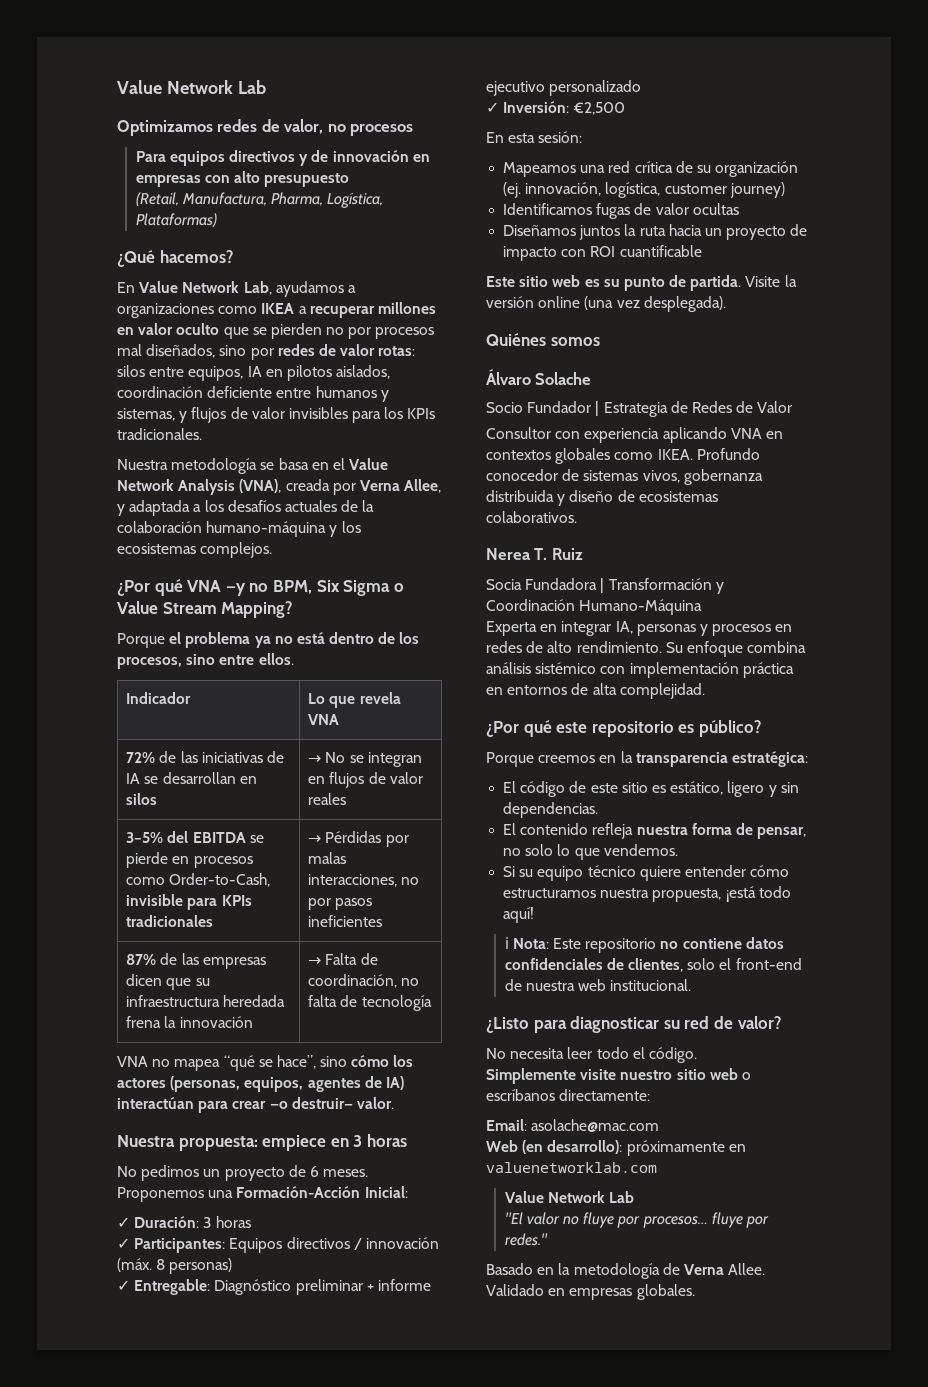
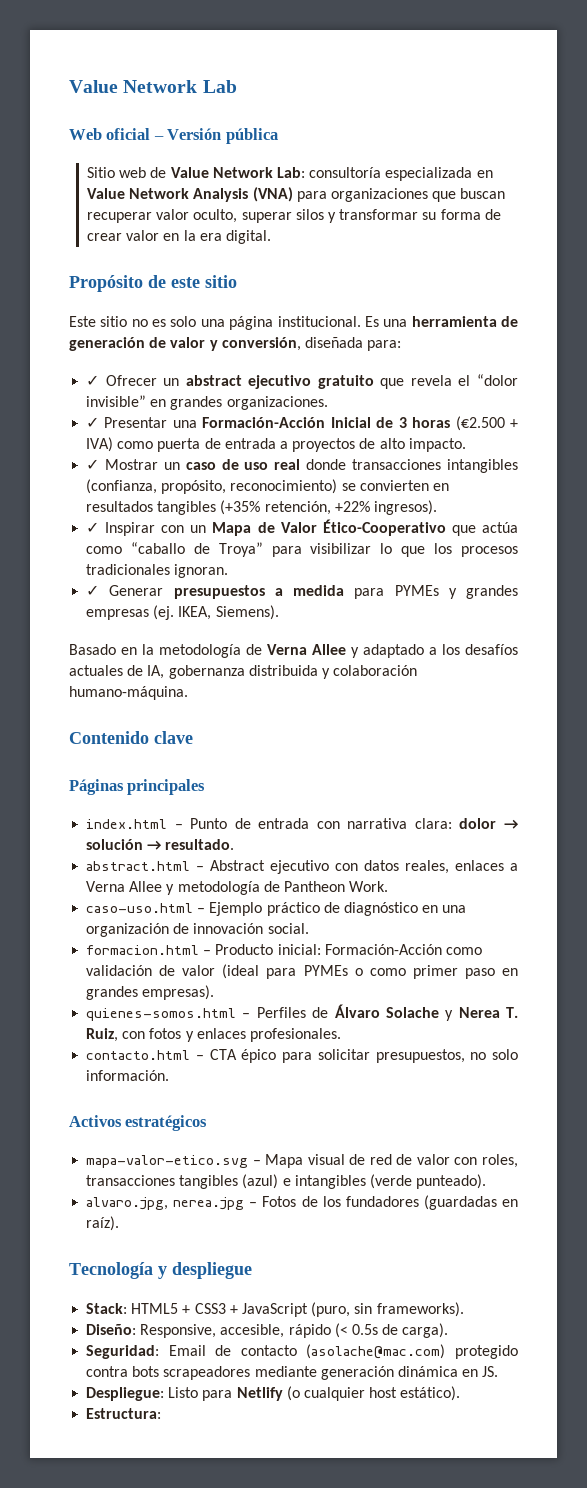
[117,80,266,94] [117,119,414,136] [135,150,430,166] [135,171,350,187] [135,192,384,208] [135,213,217,228] [117,250,234,267] [117,281,356,297] [117,302,436,318] [117,323,435,339] [117,344,416,360] [117,365,391,381] [117,386,389,402] [117,407,436,423] [117,428,202,440] [117,458,389,474] [117,479,442,495] [117,500,375,516] [117,521,361,537] [117,542,273,558] [117,579,404,596] [117,601,294,618] [117,632,420,648] [117,653,294,669] [126,692,192,704] [308,692,401,708] [308,714,340,725] [126,751,284,763] [126,772,257,784] [126,793,158,805] [308,752,422,767] [308,772,423,788] [308,793,347,805] [126,831,264,843] [126,852,253,868] [126,873,271,887] [126,894,252,910] [126,915,214,927] [308,831,409,847] [308,852,347,864] [308,874,420,887] [308,898,373,910] [308,915,383,927] [126,953,266,969] [126,974,210,990] [126,995,286,1007] [126,1016,253,1028] [308,953,378,965] [308,974,420,988] [308,995,432,1011] [117,1055,414,1071] [117,1076,404,1092] [117,1097,394,1113] [117,1134,407,1151] [117,1165,369,1181] [117,1186,408,1202] [117,1216,251,1228] [117,1237,439,1253] [117,1258,233,1274] [117,1279,431,1295] [486,80,642,96] [486,101,626,115] [486,131,583,143] [503,161,799,177] [503,182,785,198] [503,203,739,219] [503,224,808,240] [503,245,702,261] [486,275,797,291] [486,296,726,312] [486,333,600,346] [486,369,592,385] [486,401,793,417] [486,427,783,443] [486,448,760,464] [486,469,763,485] [486,490,718,506] [486,511,577,523] [486,548,583,560] [486,578,724,594] [486,599,703,615] [486,621,793,636] [486,641,807,657] [486,662,794,678] [486,683,705,699] [486,720,762,737] [486,751,808,767] [503,781,799,797] [503,802,599,818] [503,823,807,839] [503,844,678,860] [503,865,790,881] [503,886,791,902] [503,907,535,923] [504,937,784,953] [504,958,802,972] [504,979,692,991] [486,1016,782,1033] [486,1047,697,1063] [486,1068,751,1084] [486,1089,651,1101] [486,1119,660,1132] [486,1140,746,1156] [486,1162,657,1173] [504,1191,634,1203] [504,1212,769,1228] [504,1233,548,1246] Value Network Lab // Optimizamos redes de valor, no procesos // Para equipos directivos y de innovación en empresas con alto presupuesto // (Retail, Manufactura, Pharma, Logística, Plataformas) // ¿Qué hacemos? // En Value Network Lab, ayudamos a organizaciones como IKEA a recuperar millones en valor oculto que se pierden no por procesos mal diseñados, sino por redes de valor rotas: silos entre equipos, IA en pilotos aislados, coordinación deficiente entre humanos y sistemas, y flujos de valor invisibles para los KPIs tradicionales. // Nuestra metodología se basa en el Value Network Analysis (VNA), creada por Verna Allee, y adaptada a los desafíos actuales de la colaboración humano-máquina y los ecosistemas complejos. // ¿Por qué VNA —y no BPM, Six Sigma o Value Stream Mapping? // Porque el problema ya no está dentro de los procesos, sino entre ellos. // Indicador | Lo que revela VNA // 72% de las iniciativas de IA se desarrollan en silos | → No se integran en flujos de valor reales // 3–5% del EBITDA se pierde en procesos como Order-to-Cash, invisible para KPIs tradicionales | → Pérdidas por malas interacciones, no por pasos ineficientes // 87% de las empresas dicen que su infraestructura heredada frena la innovación | → Falta de coordinación, no falta de tecnología // VNA no mapea “qué se hace”, sino cómo los actores (personas, equipos, agentes de IA) interactúan para crear —o destruir— valor. // Nuestra propuesta: empiece en 3 horas // No pedimos un proyecto de 6 meses. Proponemos una Formación-Acción Inicial: // ✓ Duración: 3 horas // ✓ Participantes: Equipos directivos / innovación (máx. 8 personas) // ✓ Entregable: Diagnóstico preliminar + informe ejecutivo personalizado // ✓ Inversión: €2,500 // En esta sesión: // Mapeamos una red crítica de su organización (ej. innovación, logística, customer journey) // Identificamos fugas de valor ocultas // Diseñamos juntos la ruta hacia un proyecto de impacto con ROI cuantificable // Este sitio web es su punto de partida. Visite la versión online (una vez desplegada). // Quiénes somos // Álvaro Solache // Socio Fundador | Estrategia de Redes de Valor // Consultor con experiencia aplicando VNA en contextos globales como IKEA. Profundo conocedor de sistemas vivos, gobernanza distribuida y diseño de ecosistemas colaborativos. // Nerea T. Ruiz // Socia Fundadora | Transformación y Coordinación Humano-Máquina // Experta en integrar IA, personas y procesos en redes de alto rendimiento. Su enfoque combina análisis sistémico con implementación práctica en entornos de alta complejidad. // ¿Por qué este repositorio es público? // Porque creemos en la transparencia estratégica: // El código de este sitio es estático, ligero y sin dependencias. // El contenido refleja nuestra forma de pensar, no solo lo que vendemos. // Si su equipo técnico quiere entender cómo estructuramos nuestra propuesta, ¡está todo aquí! // ℹ Nota: Este repositorio no contiene datos confidenciales de clientes, solo el front-end de nuestra web institucional. // ¿Listo para diagnosticar su red de valor? // No necesita leer todo el código. // Simplemente visite nuestro sitio web o escríbanos directamente: // Email: asolache@mac.com // Web (en desarrollo): próximamente en valuenetworklab.com // Value Network Lab // "El valor no fluye por procesos… fluye por redes." -> [69,80,237,93] [69,128,278,144] [87,167,493,181] [87,187,506,202] [87,209,501,223] [87,230,271,244] [69,275,237,292] [69,316,518,330] [69,337,402,351] [86,374,518,389] [86,395,328,410] [86,416,518,431] [86,437,466,452] [86,459,518,473] [86,479,449,494] [86,500,437,515] [86,519,518,536] [86,542,518,557] [86,564,229,578] [86,585,518,599] [86,605,279,620] Value Network Lab // Web oficial – Versión pública // Sitio web de Value Network Lab: consultoría especializada en Value Network Analysis (VNA) para organizaciones que buscan recuperar valor oculto, superar silos y transformar su forma de crear valor en la era digital. // Propósito de este sitio // Este sitio no es solo una página institucional. Es una herramienta de generación de valor y conversión, diseñada para: // ✓ Ofrecer un abstract ejecutivo gratuito que revela el “dolor invisible” en grandes organizaciones. // ✓ Presentar una Formación-Acción Inicial de 3 horas (€2.500 + IVA) como puerta de entrada a proyectos de alto impacto. // ✓ Mostrar un caso de uso real donde transacciones intangibles (confianza, propósito, reconocimiento) se convierten en resultados tangibles (+35% retención, +22% ingresos). // ✓ Inspirar con un Mapa de Valor Ético-Cooperativo que actúa como “caballo de Troya” para visibilizar lo que los procesos tradicionales ignoran. // ✓ Generar presupuestos a medida para PYMEs y grandes empresas (ej. IKEA, Siemens).
[728,1263,766,1275] [486,1284,695,1300] Allee. Validado en empresas globales. -> [312,644,518,658] [69,665,418,679] [69,686,188,700] [69,731,193,744] [69,779,206,795] [86,818,519,829] [86,839,235,850] [86,860,518,874] [86,881,389,895] [86,902,467,916] [86,923,309,937] [86,944,482,955] [86,964,518,979] [86,985,215,1000] [86,1004,518,1021] [86,1028,341,1042] [86,1049,518,1063] [86,1070,170,1081] [69,1115,208,1131] [86,1154,519,1168] [86,1174,487,1189] [86,1195,518,1210] [86,1216,120,1231] [69,1262,252,1279] [86,1302,464,1317] [86,1323,449,1338] [86,1344,518,1359] [86,1366,499,1380] [86,1386,461,1401] [86,1408,162,1419] Allee y adaptado a los desafíos actuales de IA, gobernanza distribuida y colaboración humano-máquina. // Contenido clave // Páginas principales // index.html – Punto de entrada con narrativa clara: dolor → solución → resultado. // abstract.html – Abstract ejecutivo con datos reales, enlaces a Verna Allee y metodología de Pantheon Work. // caso-uso.html – Ejemplo práctico de diagnóstico en una organización de innovación social. // formacion.html – Producto inicial: Formación-Acción como validación de valor (ideal para PYMEs o como primer paso en grandes empresas). // quienes-somos.html – Perfiles de Álvaro Solache y Nerea T. Ruiz, con fotos y enlaces profesionales. // contacto.html – CTA épico para solicitar presupuestos, no solo información. // Activos estratégicos // mapa-valor-etico.svg – Mapa visual de red de valor con roles, transacciones tangibles (azul) e intangibles (verde punteado). // alvaro.jpg, nerea.jpg – Fotos de los fundadores (guardadas en raíz). // Tecnología y despliegue // Stack: HTML5 + CSS3 + JavaScript (puro, sin frameworks). // Diseño: Responsive, accesible, rápido (< 0.5s de carga). // Seguridad: Email de contacto (asolache@mac.com) protegido contra bots scrapeadores mediante generación dinámica en JS. // Despliegue: Listo para Netlify (o cualquier host estático). // Estructura:

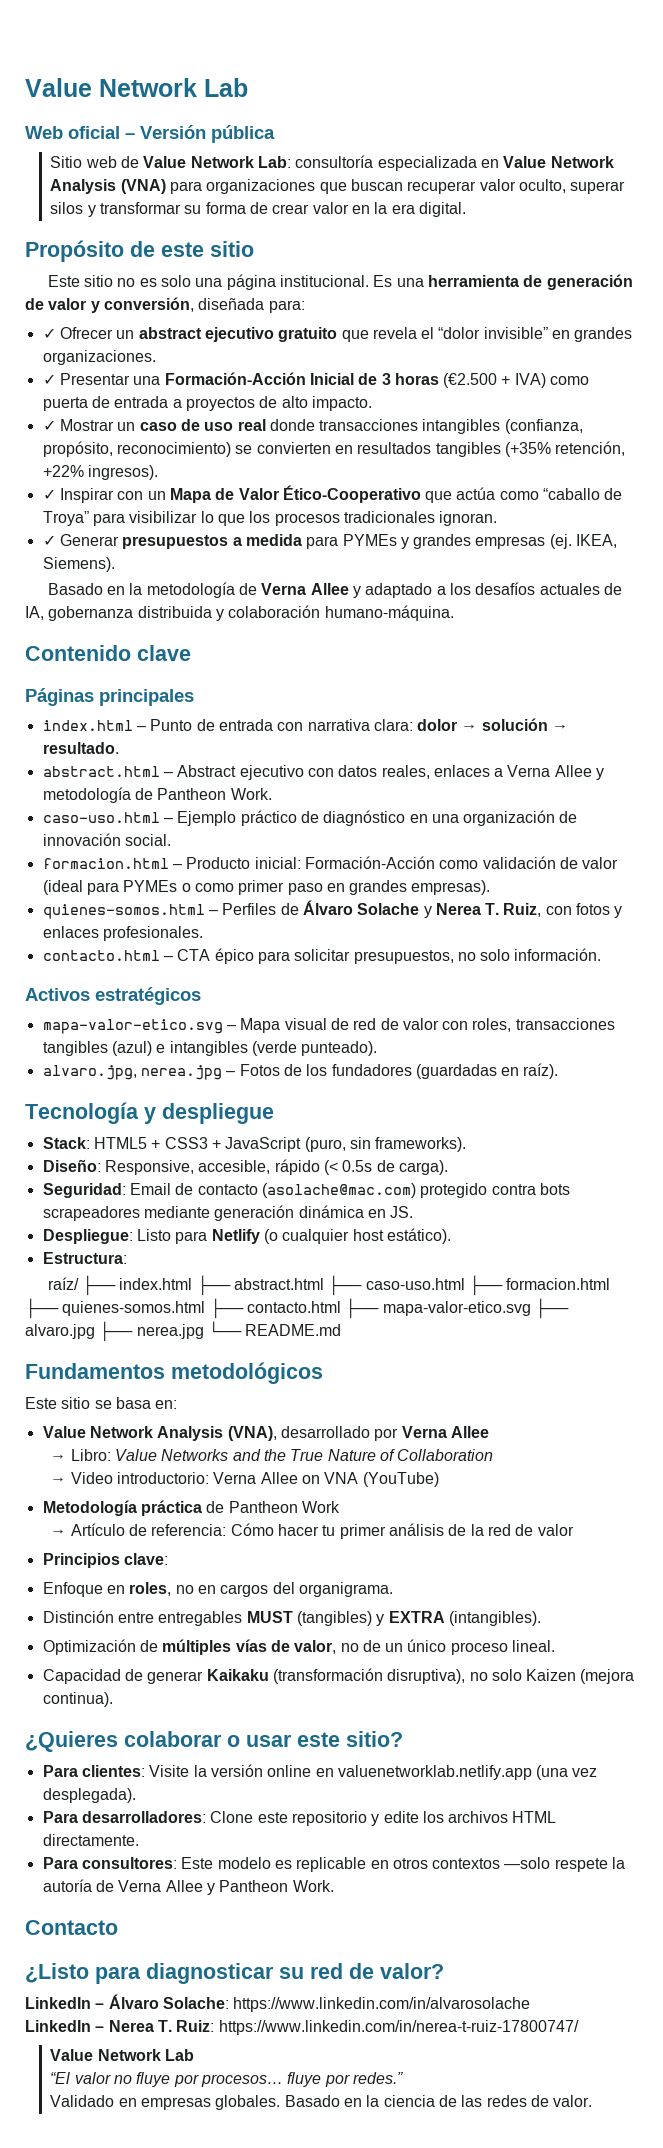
(162, 1413) none -> [47,1275,611,1296] [25,1298,569,1319] [25,1321,342,1342] [25,1362,323,1384] [25,1397,178,1409] [42,1426,489,1441] [50,1449,494,1461] [50,1472,439,1487] [42,1500,340,1516] [50,1523,574,1539] [42,1553,168,1568] [42,1582,393,1597] [42,1610,541,1626] [42,1639,556,1655] [42,1668,635,1684] [42,1692,113,1707] [25,1731,403,1752] [42,1764,598,1780] [42,1788,136,1803] [42,1811,557,1826] [42,1834,139,1846] [42,1857,626,1872] [42,1879,334,1895] [25,1920,118,1935] [25,1963,444,1984] [25,1994,531,2012] [25,2020,579,2035] [50,2049,195,2061] [50,2072,403,2087] [50,2095,593,2110] // raíz/ ├── index.html ├── abstract.html ├── caso-uso.html ├── formacion.html ├── quienes-somos.html ├── contacto.html ├── mapa-valor-etico.svg ├── alvaro.jpg ├── nerea.jpg └── README.md // Fundamentos metodológicos // Este sitio se basa en: // Value Network Analysis (VNA), desarrollado por Verna Allee // → Libro: Value Networks and the True Nature of Collaboration // → Video introductorio: Verna Allee on VNA (YouTube) // Metodología práctica de Pantheon Work // → Artículo de referencia: Cómo hacer tu primer análisis de la red de valor // Principios clave: // Enfoque en roles, no en cargos del organigrama. // Distinción entre entregables MUST (tangibles) y EXTRA (intangibles). // Optimización de múltiples vías de valor, no de un único proceso lineal. // Capacidad de generar Kaikaku (transformación disruptiva), no solo Kaizen (mejora continua). // ¿Quieres colaborar o usar este sitio? // Para clientes: Visite la versión online en valuenetworklab.netlify.app (una vez desplegada). // Para desarrolladores: Clone este repositorio y edite los archivos HTML directamente. // Para consultores: Este modelo es replicable en otros contextos —solo respete la autoría de Verna Allee y Pantheon Work. // Contacto // ¿Listo para diagnosticar su red de valor? // LinkedIn – Álvaro Solache: https://www.linkedin.com/in/alvarosolache // LinkedIn – Nerea T. Ruiz: https://www.linkedin.com/in/nerea-t-ruiz-17800747/ // Value Network Lab // “El valor no fluye por procesos… fluye por redes.” // Validado en empresas globales. Basado en la ciencia de las redes de valor.

